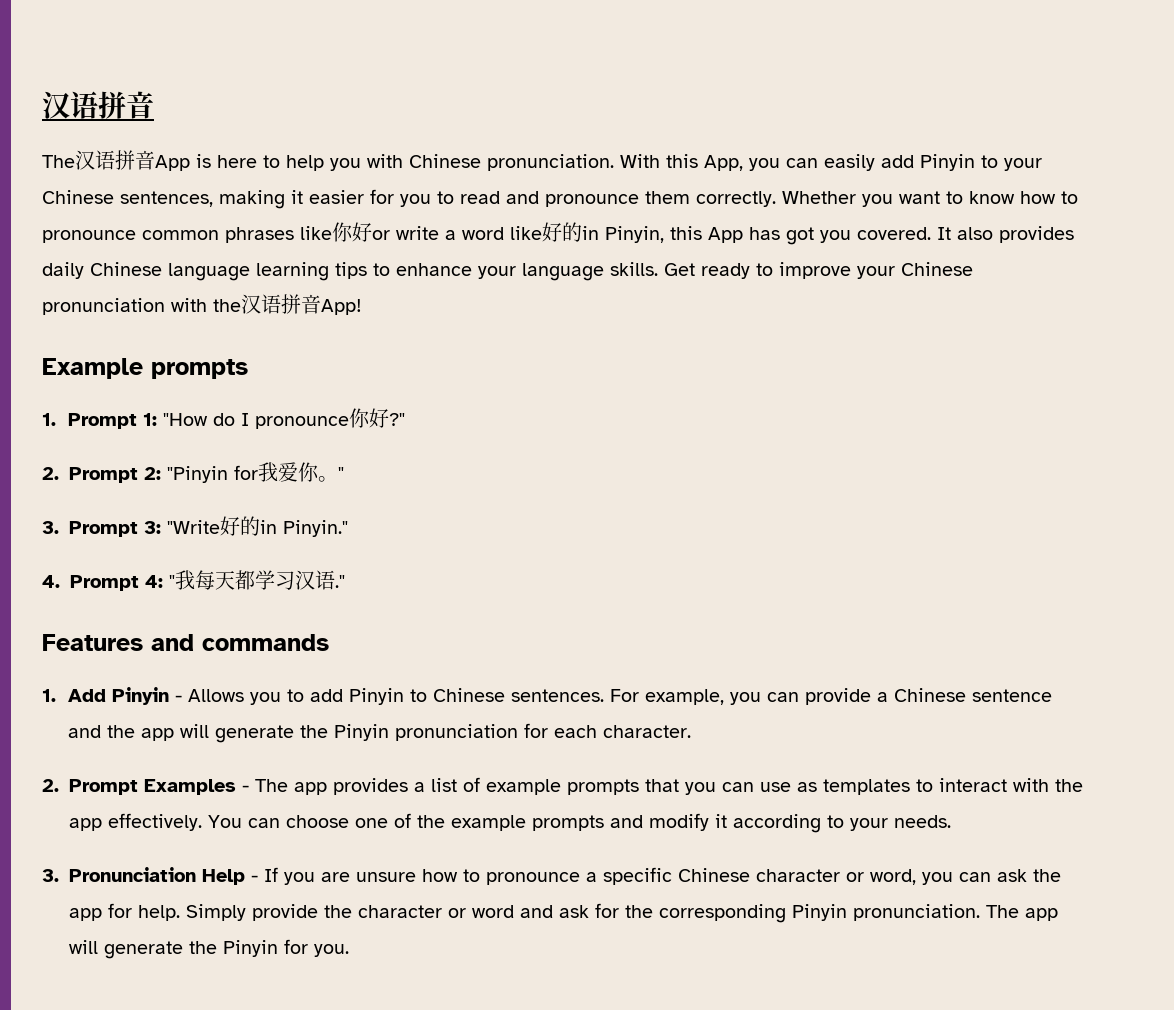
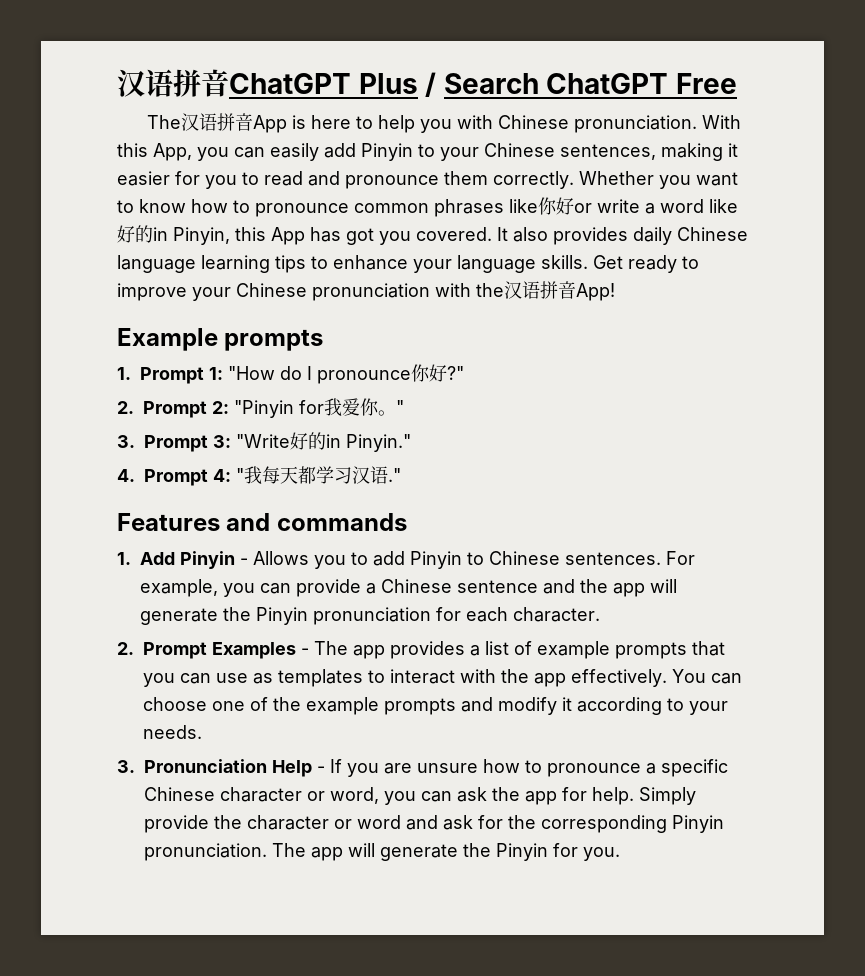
[42,91,154,119] 汉语拼音 -> [117,69,737,97] 汉语拼音ChatGPT Plus / Search ChatGPT Free

